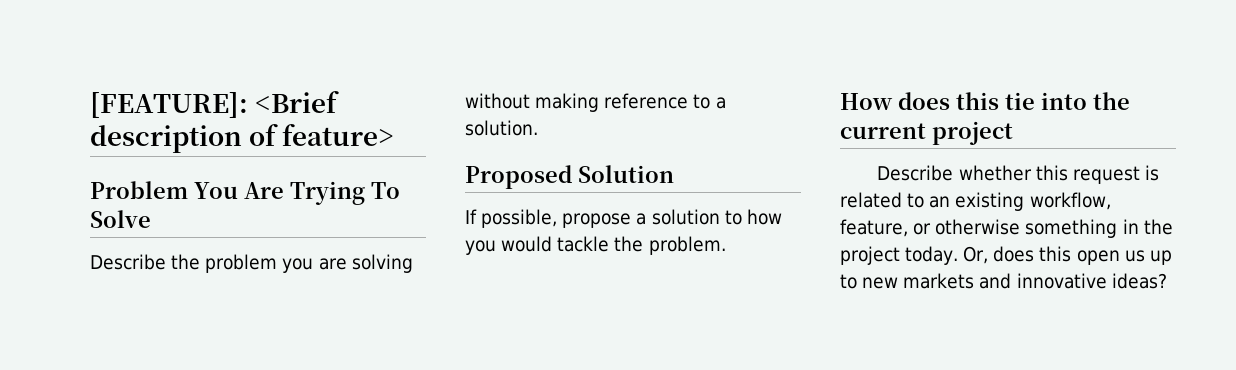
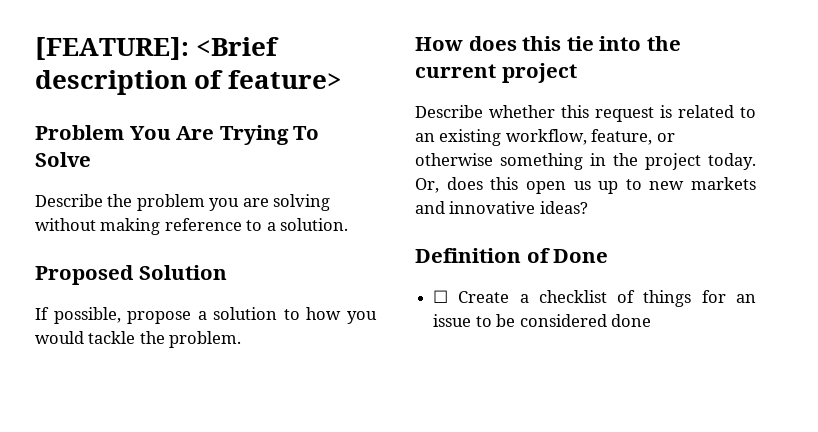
(1167, 281) none -> [415,248,609,263] [433,290,756,307] [433,314,651,327] // Definition of Done // ☐ Create a checklist of things for an issue to be considered done

